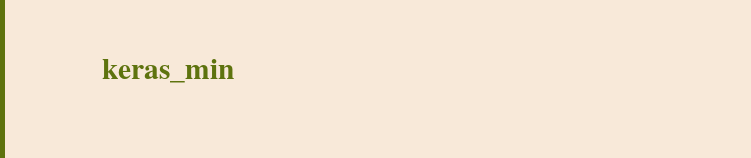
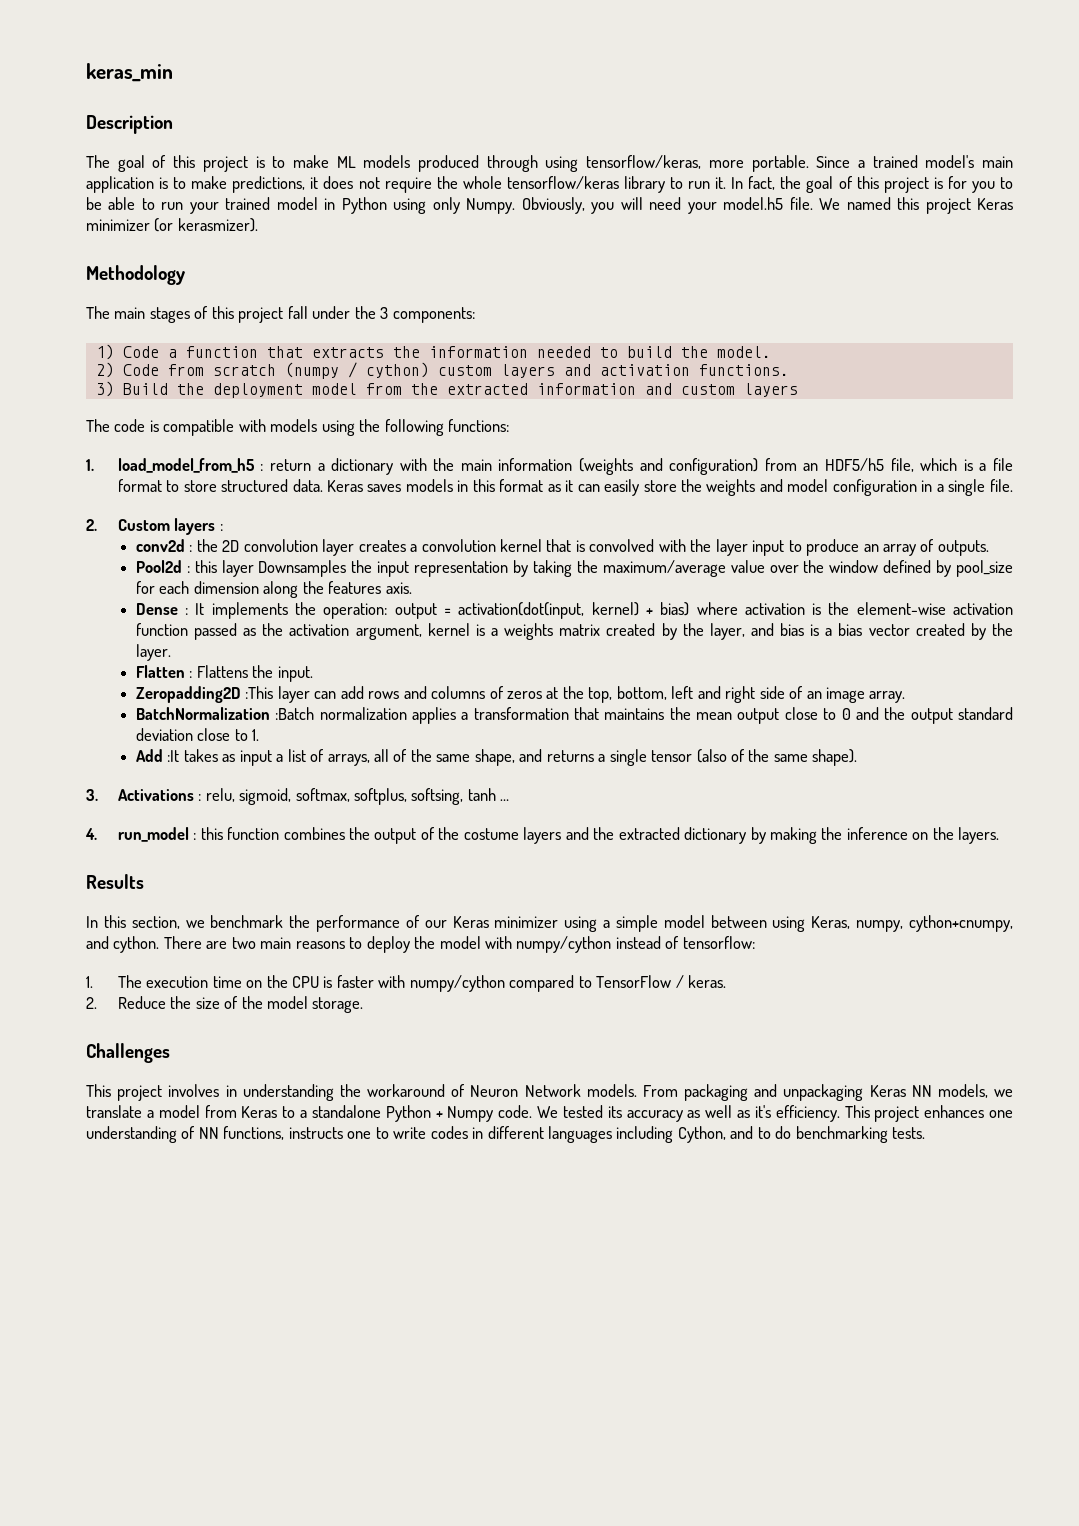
(234, 71) none -> [86,115,173,134] [86,155,1014,172] [86,176,1014,193] [86,197,1014,214] [86,218,258,232] [86,265,185,285] [86,306,475,323] [95,344,771,360] [95,362,789,379] [95,381,798,398] [86,419,510,436] [86,458,1013,475] [117,479,1013,496] [86,518,223,535] [135,539,989,556] [135,560,1014,577] [135,581,412,598] [135,602,1014,619] [135,623,1013,640] [135,644,171,661] [135,665,313,682] [135,686,906,703] [135,707,1013,724] [135,728,260,741] [135,749,858,766] [86,788,510,805] [85,827,1000,844] [86,874,144,889] [86,915,1014,932] [86,936,755,953] [86,975,727,992] [86,996,364,1013] [86,1043,170,1063] [86,1084,1013,1101] [86,1105,1014,1122] [86,1126,926,1143] // Description // The goal of this project is to make ML models produced through using tensorflow/keras, more portable. Since a trained model's main application is to make predictions, it does not require the whole tensorflow/keras library to run it. In fact, the goal of this project is for you to be able to run your trained model in Python using only Numpy. Obviously, you will need your model.h5 file. We named this project Keras minimizer (or kerasmizer). // Methodology // The main stages of this project fall under the 3 components: // 1) Code a function that extracts the information needed to build the model. // 2) Code from scratch (numpy / cython) custom layers and activation functions. // 3) Build the deployment model from the extracted information and custom layers // The code is compatible with models using the following functions: // 1. load_model_from_h5 : return a dictionary with the main information (weights and configuration) from an HDF5/h5 file, which is a file format to store structured data. Keras saves models in this format as it can easily store the weights and model configuration in a single file. // 2. Custom layers : // conv2d : the 2D convolution layer creates a convolution kernel that is convolved with the layer input to produce an array of outputs. // Pool2d : this layer Downsamples the input representation by taking the maximum/average value over the window defined by pool_size for each dimension along the features axis. // Dense : It implements the operation: output = activation(dot(input, kernel) + bias) where activation is the element-wise activation function passed as the activation argument, kernel is a weights matrix created by the layer, and bias is a bias vector created by the layer. // Flatten : Flattens the input. // Zeropadding2D :This layer can add rows and columns of zeros at the top, bottom, left and right side of an image array. // BatchNormalization :Batch normalization applies a transformation that maintains the mean output close to 0 and the output standard deviation close to 1. // Add :It takes as input a list of arrays, all of the same shape, and returns a single tensor (also of the same shape). // 3. Activations : relu, sigmoid, softmax, softplus, softsing, tanh … // 4. run_model : this function combines the output of the costume layers and the extracted dictionary by making the inference on the layers. // Results // In this section, we benchmark the performance of our Keras minimizer using a simple model between using Keras, numpy, cython+cnumpy, and cython. There are two main reasons to deploy the model with numpy/cython instead of tensorflow: // 1. The execution time on the CPU is faster with numpy/cython compared to TensorFlow / keras. // 2. Reduce the size of the model storage. // Challenges // This project involves in understanding the workaround of Neuron Network models. From packaging and unpackaging Keras NN models, we translate a model from Keras to a standalone Python + Numpy code. We tested its accuracy as well as it's efficiency. This project enhances one understanding of NN functions, instructs one to write codes in different languages including Cython, and to do benchmarking tests.

